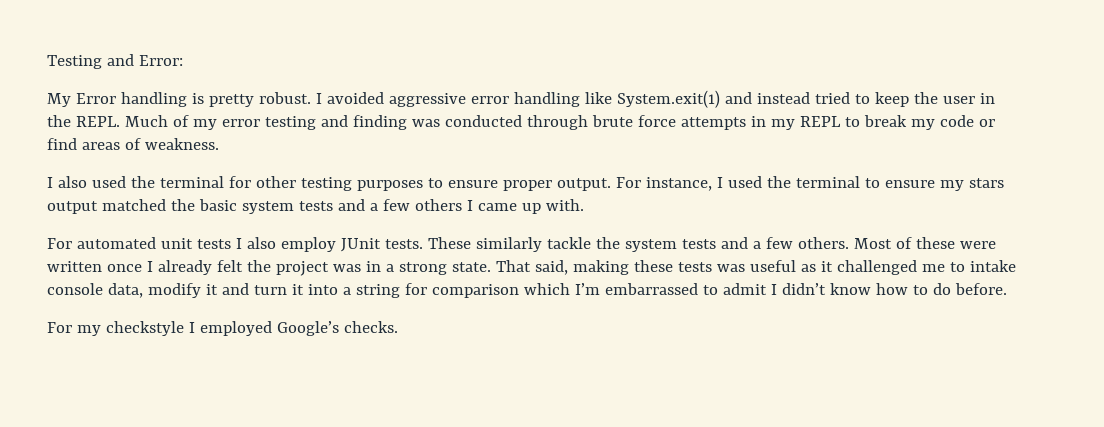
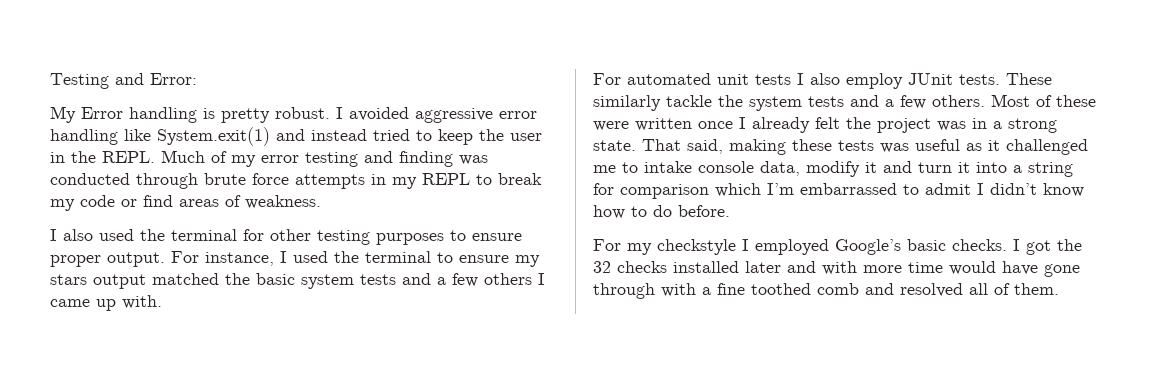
[343,321,398,333] checks. -> [907,239,1082,255] [593,261,1080,277] [593,283,1059,299] basic checks. I got the 32 checks installed later and with more time would have gone through with a fine toothed comb and resolved all of them.

